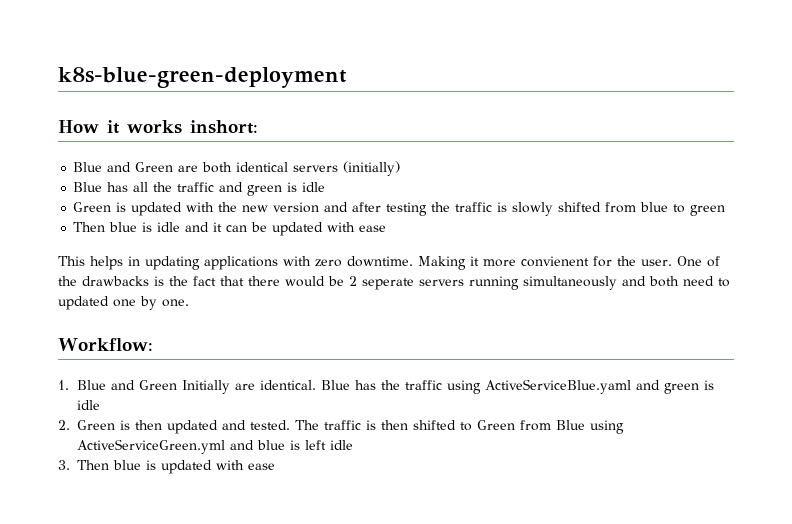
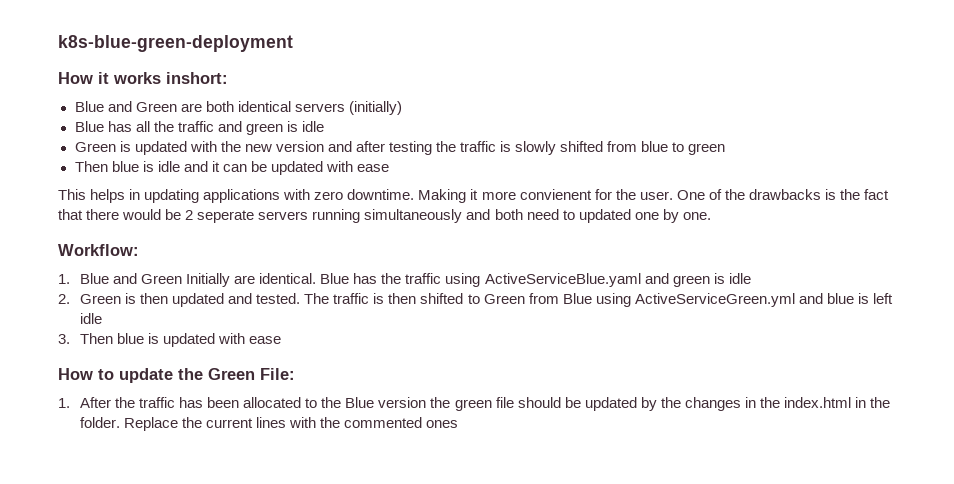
(276, 466) none -> [58,368,295,383] [58,397,891,411] [79,417,459,431] // How to update the Green File: // 1. After the traffic has been allocated to the Blue version the green file should be updated by the changes in the index.html in the folder. Replace the current lines with the commented ones

